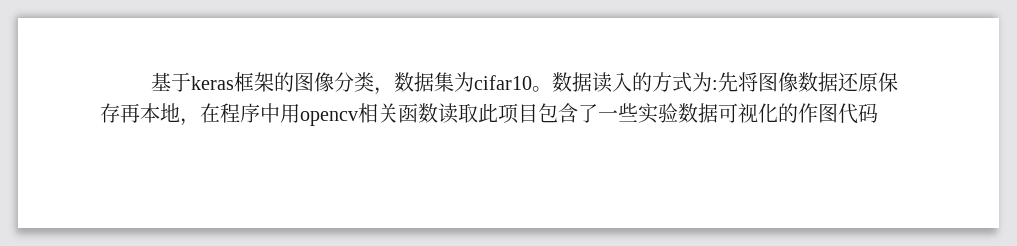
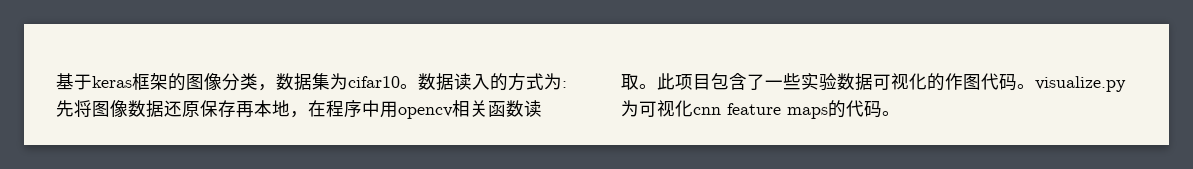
(478, 113) none -> [639,84,657,89] 。
(878, 113) none -> [1017,76,1126,92] [621,100,900,119] 。visualize.py为可视化cnn feature maps的代码。

